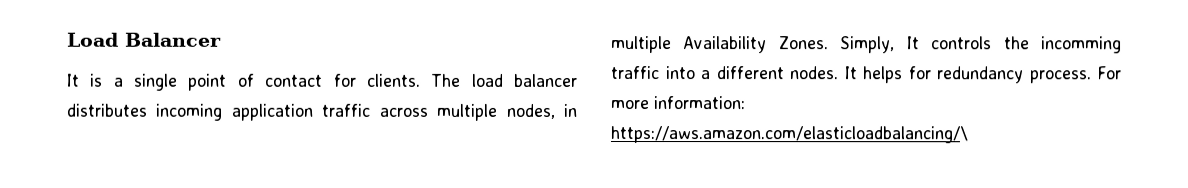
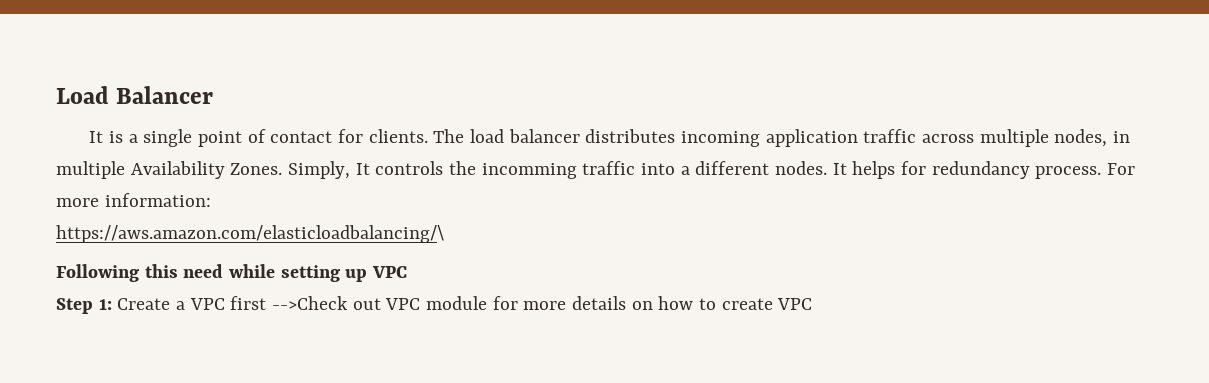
(968, 135) none -> [56,264,408,282] [56,296,813,314] // Following this need while setting up VPC // Step 1: Create a VPC first -->Check out VPC module for more details on how to create VPC

